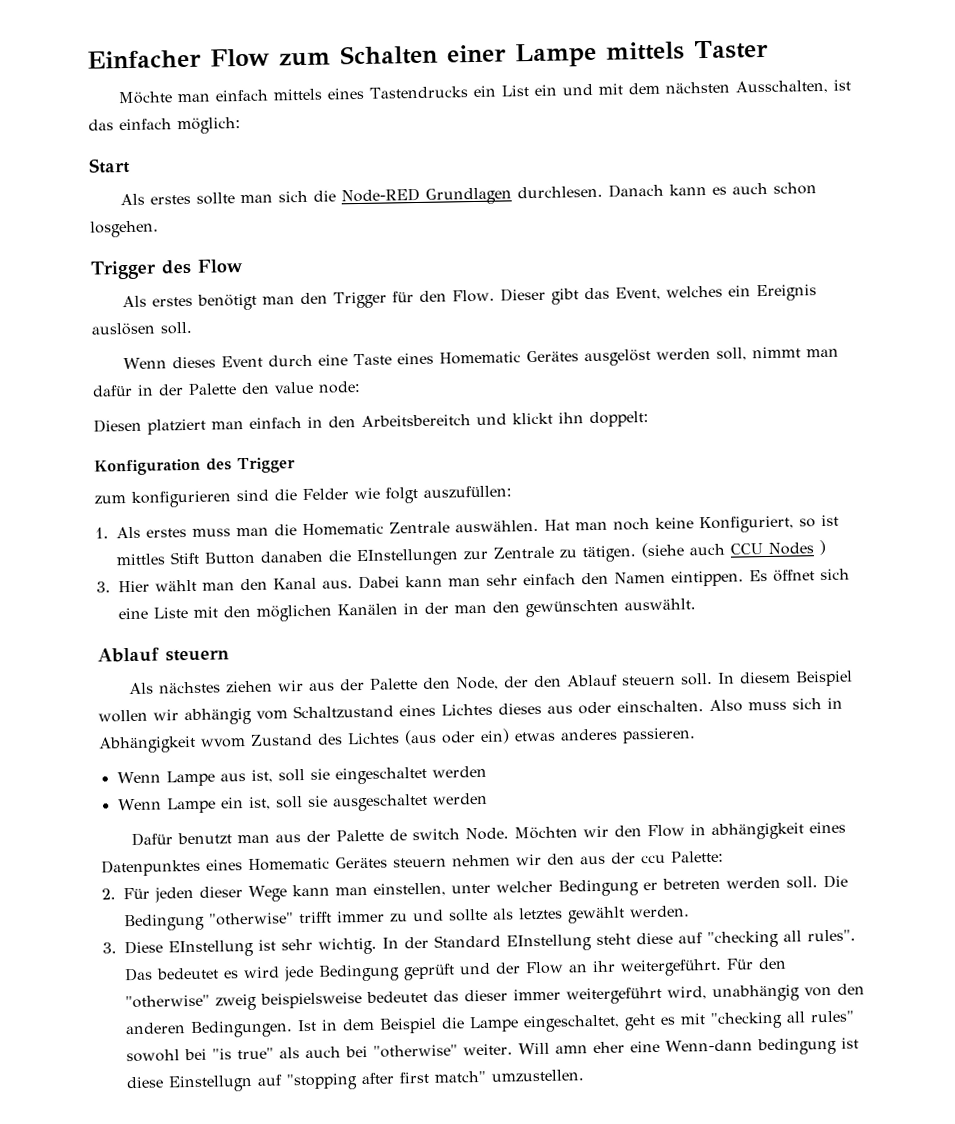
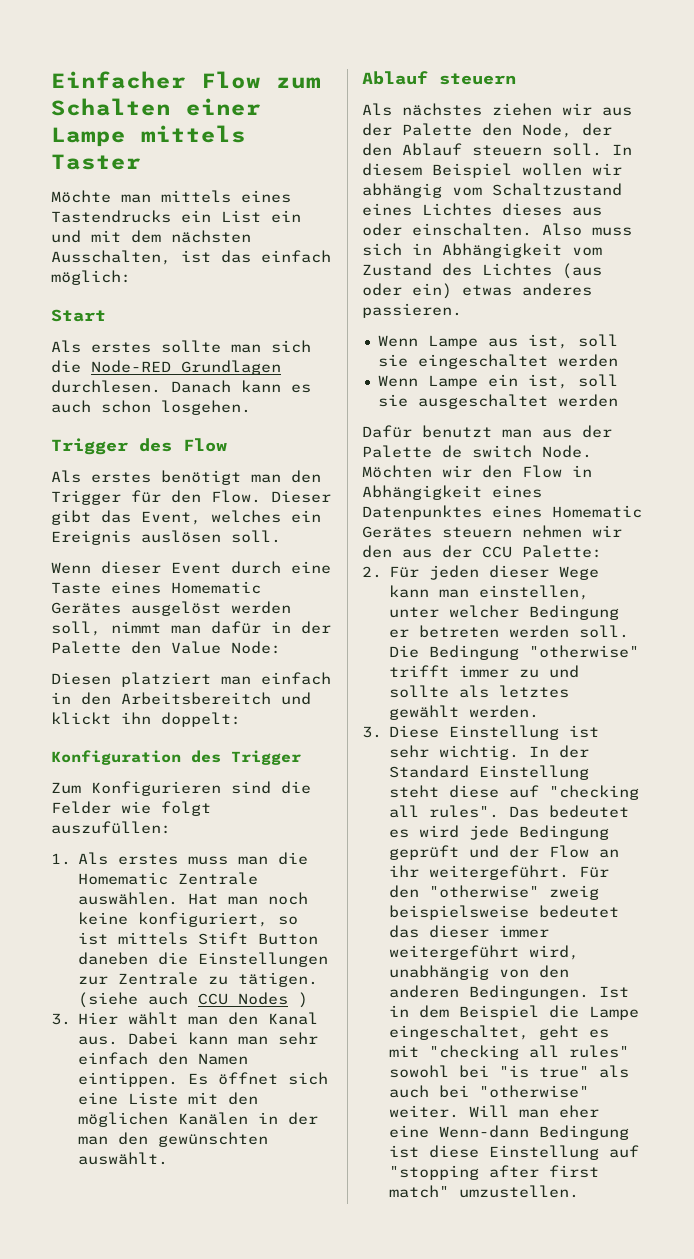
[214,89,268,102] einfach -> (151, 198) none
[171,356,216,369] dieses -> [101,561,161,574] dieser
[274,381,361,394] value node: -> [171,641,281,654] Value Node:
[94,490,231,508] zum konfigurieren -> [51,781,221,796] Zum Konfigurieren
[699,515,794,534] Konfiguriert, -> [138,912,269,927] konfiguriert,
[116,553,165,566] mittles -> [118,932,189,945] mittels
[260,548,459,567] danaben die EInstellungen -> [78,952,329,967] daneben die Einstellungen
[201,738,246,748] wvom -> [572,247,602,256] vom
[710,822,804,841] abhängigkeit -> [362,485,482,500] Abhängigkeit
[641,854,666,864] ccu -> [482,546,512,558] CCU
[168,939,254,958] EInstellung -> [449,725,560,740] Einstellung
[506,934,592,952] EInstellung -> [479,765,590,780] Einstellung
[554,1045,588,1054] amn -> [519,1109,550,1118] man
[756,1037,837,1056] bedingung -> [539,1125,630,1140] Bedingung
[168,1074,253,1093] Einstellugn -> [489,1145,600,1160] Einstellung

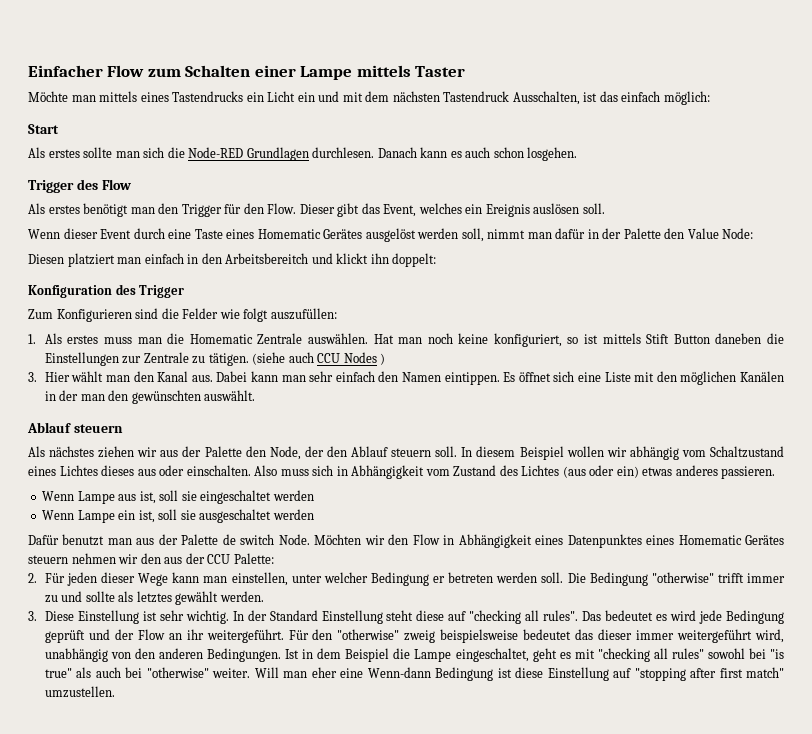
[221,210,261,223] List -> [267,91,296,102] Licht
(251, 236) none -> [443,91,510,102] Tastendruck

